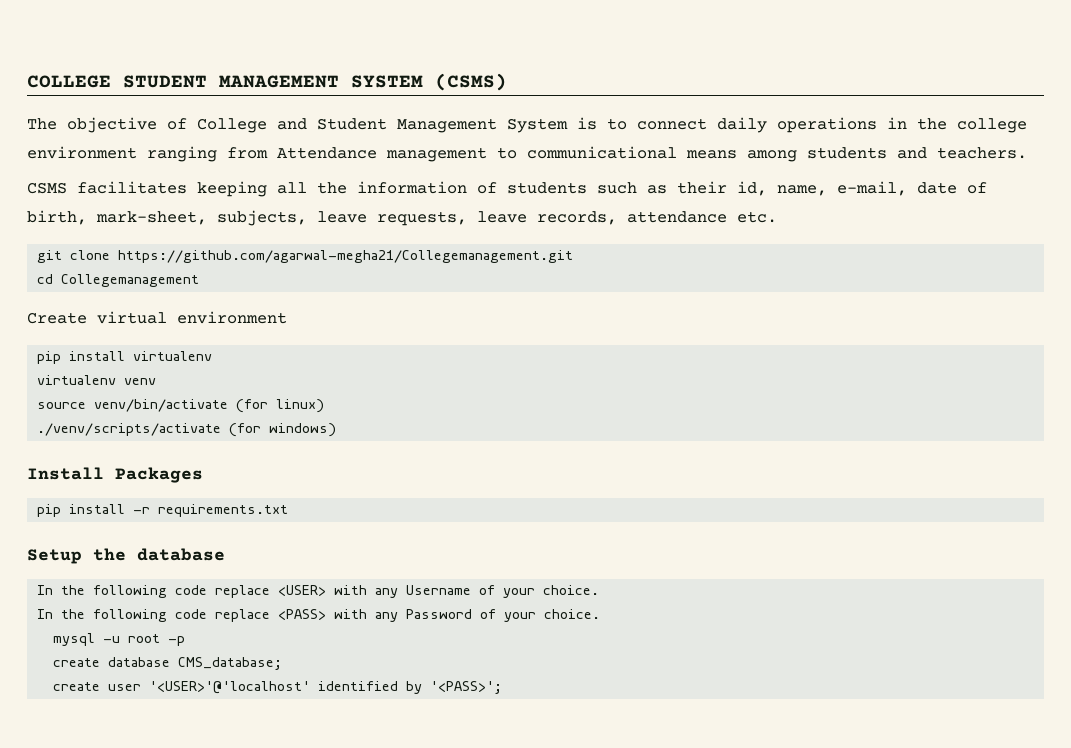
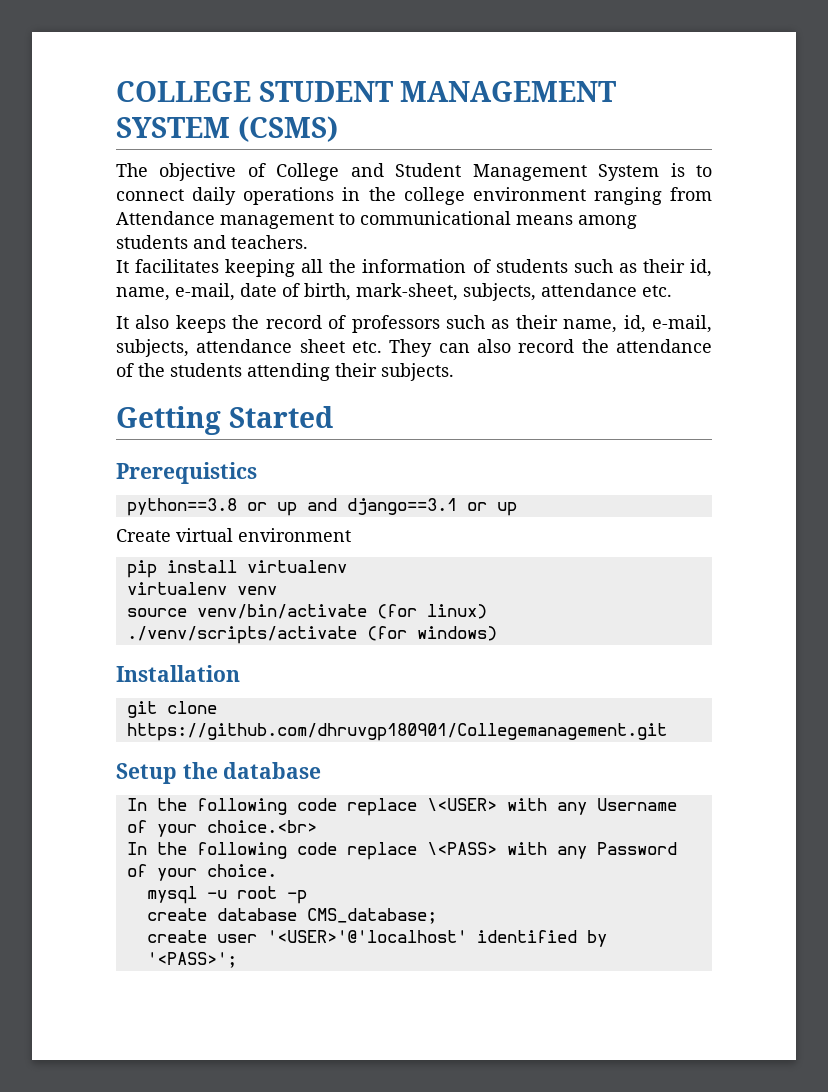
[27,182,67,194] CSMS -> [116,260,129,273] It
[317,211,777,226] [37,250,574,263] [37,274,200,287] leave requests, leave records, attendance etc. // git clone https://github.com/agarwal-megha21/Collegemanagement.git // cd Collegemanagement -> [541,283,672,297] [116,315,713,333] [116,339,712,357] [116,363,454,381] [116,406,333,435] [116,462,257,484] [126,498,517,516] attendance etc. // It also keeps the record of professors such as their name, id, e-mail, subjects, attendance sheet etc. They can also record the attendance of the students attending their subjects. // Getting Started // Prerequistics // python==3.8 or up and django==3.1 or up
[27,467,203,483] [37,504,289,517] Install Packages // pip install -r requirements.txt -> [116,665,240,682] [126,701,217,718] [126,723,667,741] Installation // git clone https://github.com/dhruvgp180901/Collegemanagement.git
[278,585,327,596] <USER> -> [426,798,497,811] \<USER>
[543,585,600,595] [37,609,327,622] choice. // In the following code replace <PASS> -> [206,820,317,833] [126,842,497,860] choice.<br> // In the following code replace \<PASS>

